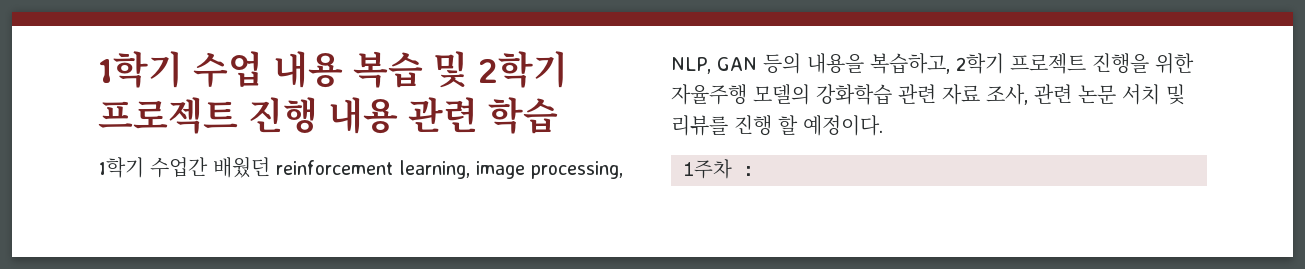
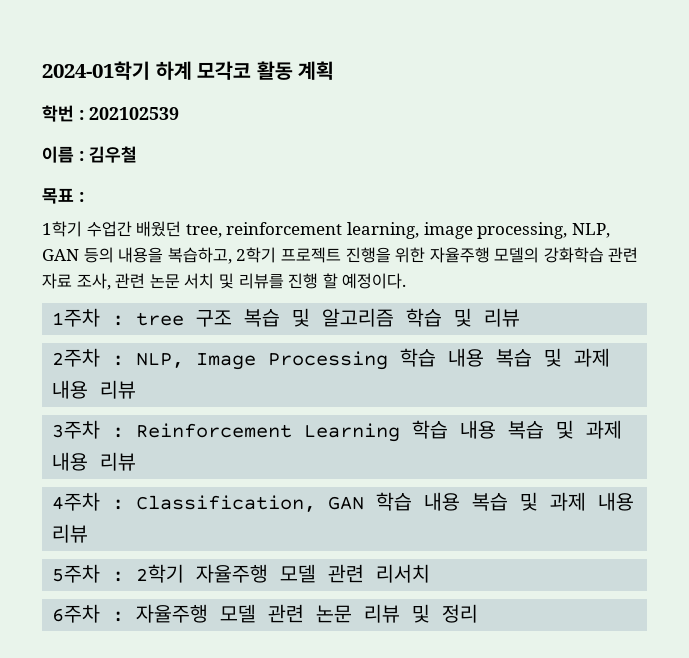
[98,51,568,88] [98,97,558,134] 1학기 수업 내용 복습 및 2학기 프로젝트 진행 내용 관련 학습 -> [42,61,335,80] [42,105,179,122] [42,146,137,163] [42,188,84,204] 2024-01학기 하계 모각코 활동 계획 // 학번 : 202102539 // 이름 : 김우철 // 목표 :
(270, 167) none -> [185,224,222,238] tree,
(754, 171) none -> [136,308,521,327] [52,348,611,370] [52,380,137,399] [52,420,623,442] [52,452,137,471] [52,492,635,512] [52,524,89,543] [52,564,431,583] [52,604,479,623] tree 구조 복습 및 알고리즘 학습 및 리뷰 // 2주차 : NLP, Image Processing 학습 내용 복습 및 과제 내용 리뷰 // 3주차 : Reinforcement Learning 학습 내용 복습 및 과제 내용 리뷰 // 4주차 : Classification, GAN 학습 내용 복습 및 과제 내용 리뷰 // 5주차 : 2학기 자율주행 모델 관련 리서치 // 6주차 : 자율주행 모델 관련 논문 리뷰 및 정리

